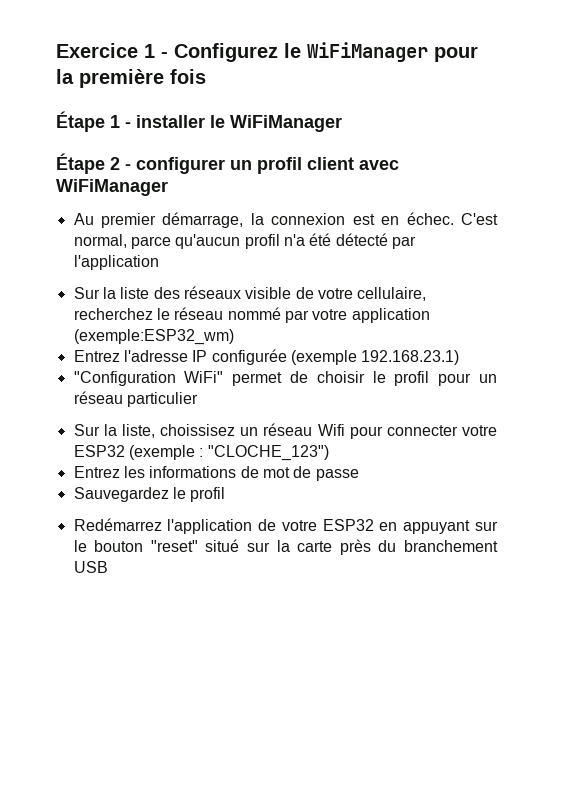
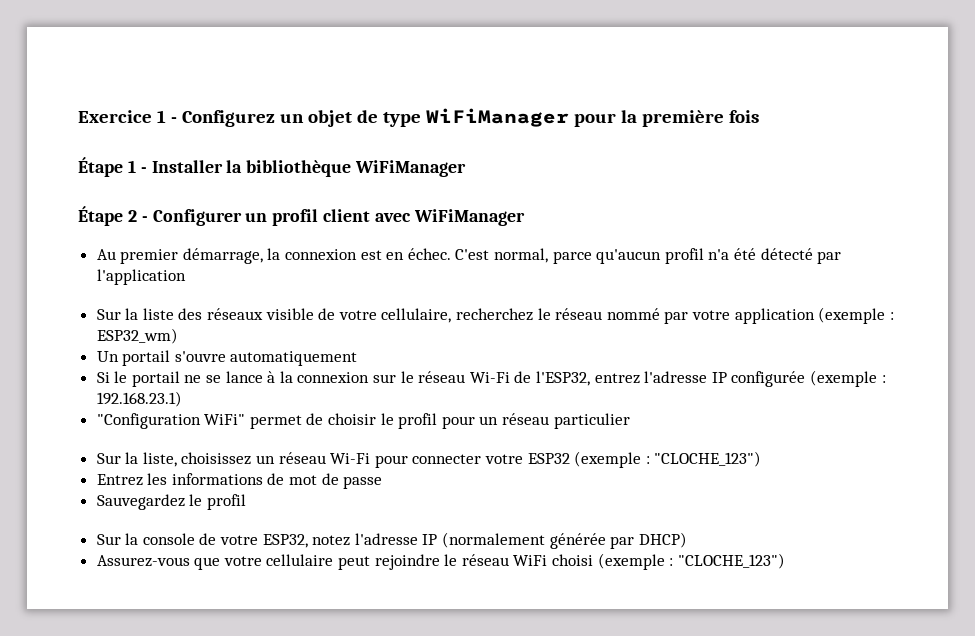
[284,43,301,58] le -> [279,110,421,127] un objet de type
[136,115,225,128] installer le -> [151,160,352,177] Installer la bibliothèque
[136,157,225,174] configurer -> [152,209,242,226] Configurer
[73,329,234,345] [73,350,120,362] (exemple:ESP32_wm) // Entrez -> [818,307,894,324] [96,328,178,344] [96,350,358,366] [96,371,640,387] (exemple : ESP32_wm) // Un portail s'ouvre automatiquement // Si le portail ne se lance à la connexion sur le réseau Wi-Fi de l'ESP32, entrez
(357, 357) none -> [881,375,886,383] :
[160,423,345,436] choissisez un réseau Wifi -> [181,452,371,465] choisissez un réseau Wi-Fi
[73,518,498,534] [73,539,499,555] [73,561,108,573] Redémarrez l'application de votre ESP32 en appuyant sur le bouton "reset" situé sur la carte près du branchement USB -> [96,532,687,549] [96,553,785,570] Sur la console de votre ESP32, notez l'adresse IP (normalement générée par DHCP) // Assurez-vous que votre cellulaire peut rejoindre le réseau WiFi choisi (exemple : "CLOCHE_123")

